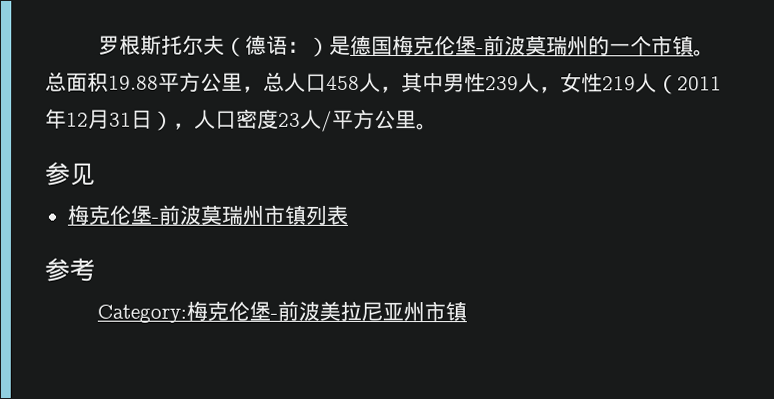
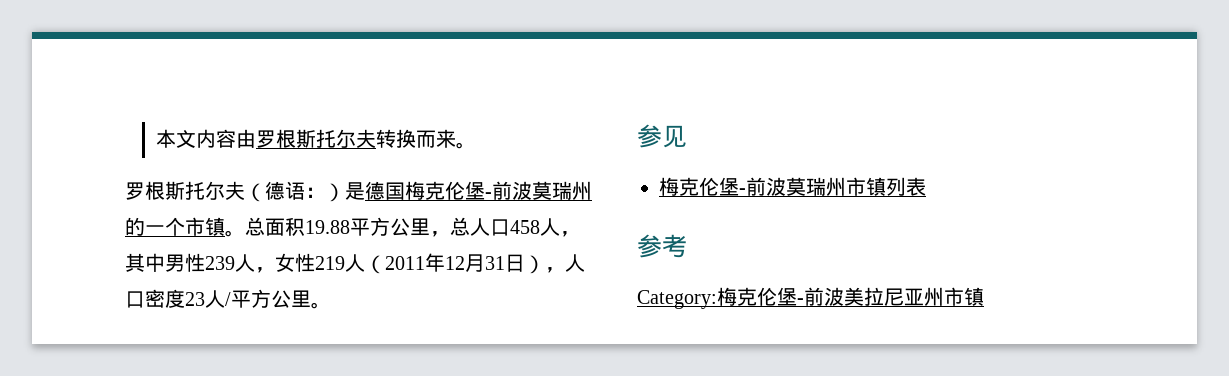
(98, 45) none -> [156,129,477,149] 本文内容由罗根斯托尔夫转换而来。 //

